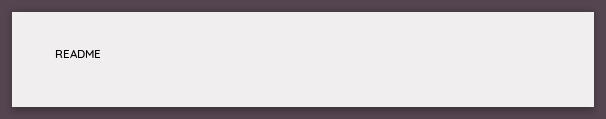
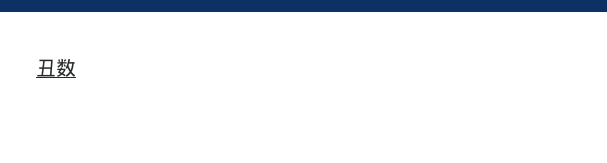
[55,49,101,58] README -> [36,58,76,77] 丑数

